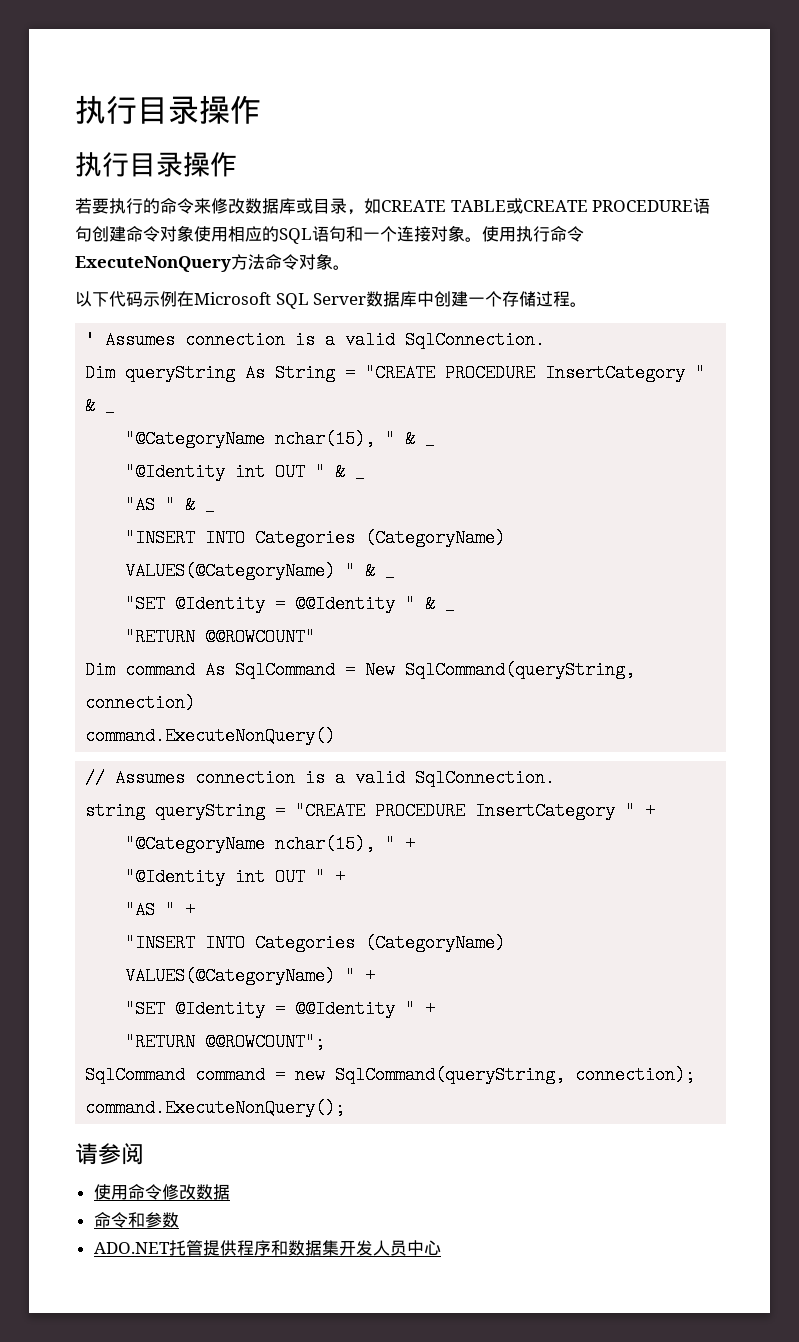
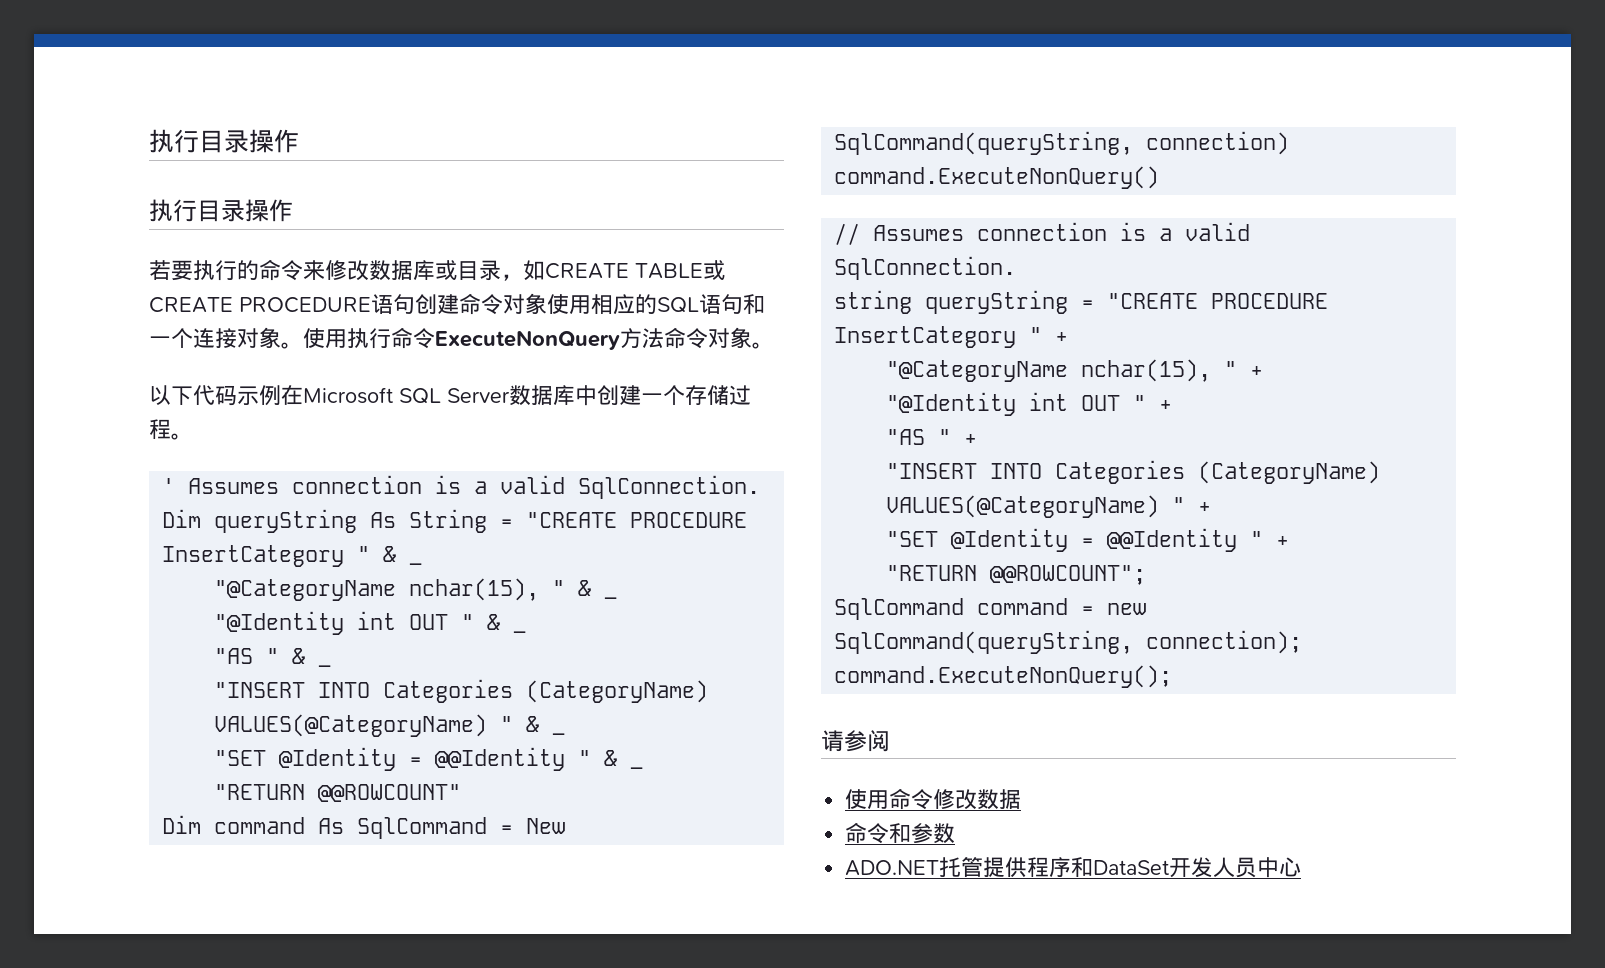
[287,1240,339,1256] 数据集 -> [1093,860,1170,875] DataSet

